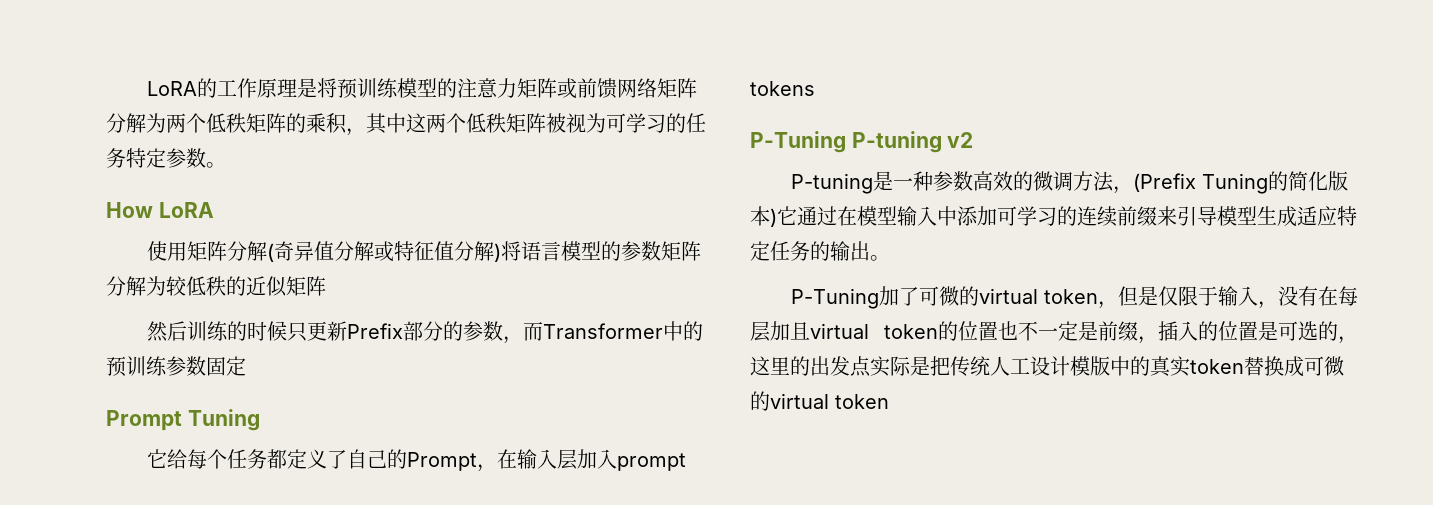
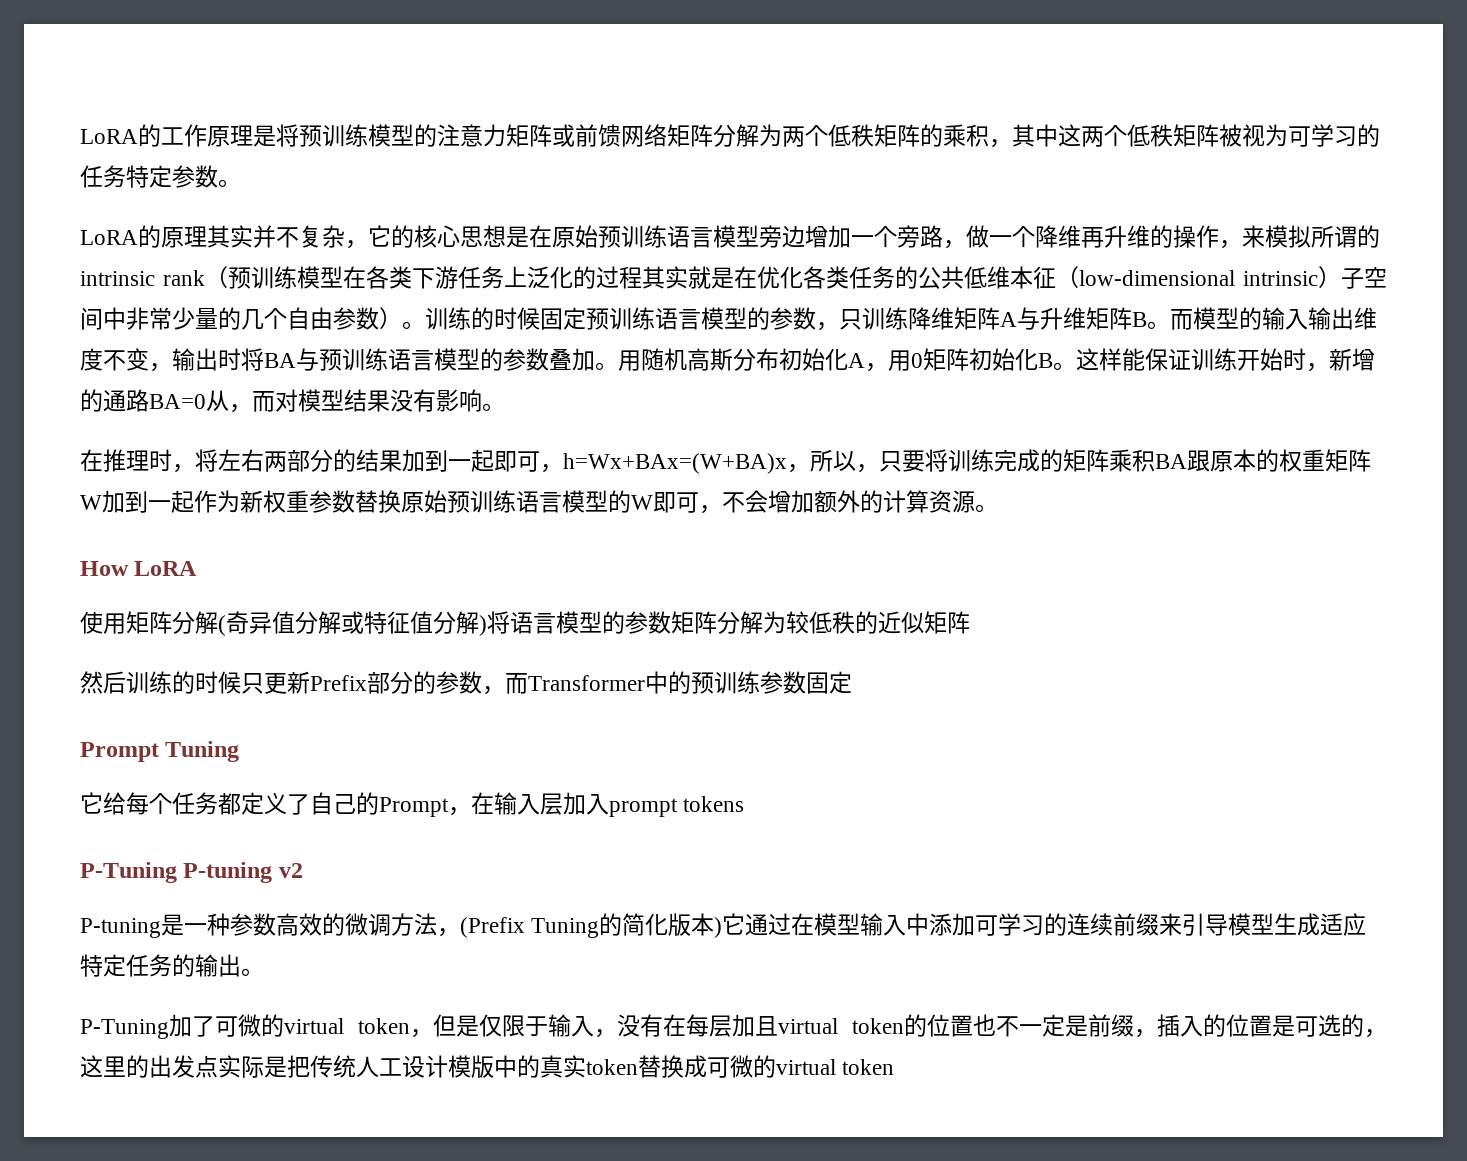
(226, 165) none -> [80,225,1380,249] [80,266,1387,289] [80,307,1377,331] [80,348,1375,372] [80,389,505,413] [80,449,1371,474] [80,490,998,514] // LoRA的原理其实并不复杂，它的核心思想是在原始预训练语言模型旁边增加一个旁路，做一个降维再升维的操作，来模拟所谓的intrinsic rank（预训练模型在各类下游任务上泛化的过程其实就是在优化各类任务的公共低维本征（low-dimensional intrinsic）子空间中非常少量的几个自由参数）。训练的时候固定预训练语言模型的参数，只训练降维矩阵A与升维矩阵B。而模型的输入输出维度不变，输出时将BA与预训练语言模型的参数叠加。用随机高斯分布初始化A，用0矩阵初始化B。这样能保证训练开始时，新增的通路BA=0从，而对模型结果没有影响。 // 在推理时，将左右两部分的结果加到一起即可，h=Wx+BAx=(W+BA)x，所以，只要将训练完成的矩阵乘积BA跟原本的权重矩阵W加到一起作为新权重参数替换原始预训练语言模型的W即可，不会增加额外的计算资源。

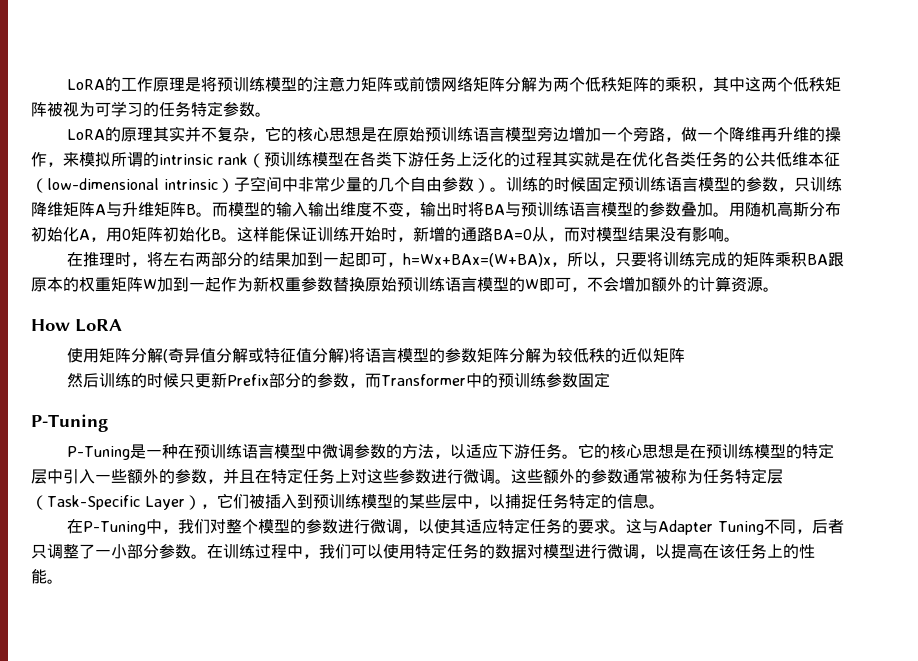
[80,741,240,762] [80,792,745,817] [80,862,303,883] [80,913,1321,938] Prompt Tuning // 它给每个任务都定义了自己的Prompt，在输入层加入prompt tokens // P-Tuning P-tuning v2 // P-tuning是一种参数高效的微调方法，(Prefix Tuning的简化版本)它通过在模型输入中添加可学习的连续前缀来引导模型生成 -> [31,414,108,432] [66,443,834,460] [31,468,783,484] [31,493,665,510] [66,519,466,535] P-Tuning // P-Tuning是一种在预训练语言模型中微调参数的方法，以适应下游任务。它的核心思想是在预训练模型的特定层中引入一些额外的参数，并且在特定任务上对这些参数进行微调。这些额外的参数通常被称为任务特定层（Task-Specific Layer），它们被插入到预训练模型的某些层中，以捕捉任务特定的信息。 // 在P-Tuning中，我们对整个模型的参数进行微调，以使其
[195,954,264,977] [80,1014,1387,1039] [80,1055,895,1078] 输出。 // P-Tuning加了可微的virtual token，但是仅限于输入，没有在每层加且virtual token的位置也不一定是前缀，插入的位置是可选的，这里的出发点实际是把传统人工设计模版中的真实token替换成可微的virtual token -> [577,518,844,535] [31,543,815,559] [31,569,63,584] 要求。这与Adapter Tuning不同，后者只调整了一小部分参数。在训练过程中，我们可以使用特定任务的数据对模型进行微调，以提高在该任务上的性能。

